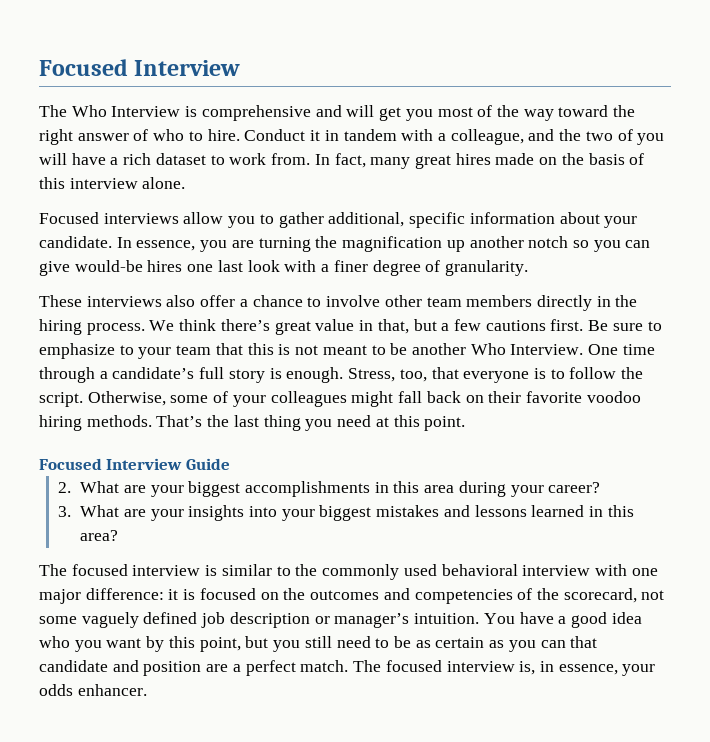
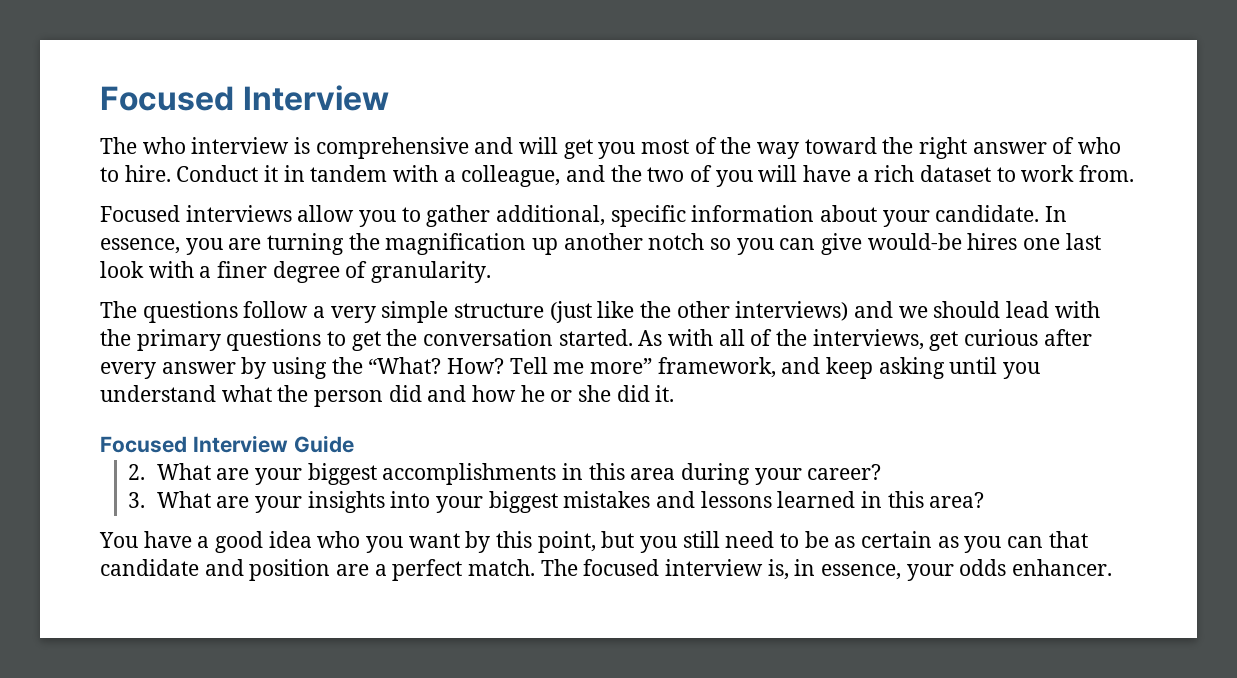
[71,105,181,117] Who Interview -> [142,137,290,154] who interview
[314,153,645,169] [39,177,186,189] In fact, many great hires made on the basis of this interview alone. -> (1135, 173) none
[39,295,638,311] [39,319,662,335] [39,343,655,359] [39,367,644,383] [39,391,641,407] [39,415,466,431] These interviews also offer a chance to involve other team members directly in the hiring process. We think there’s great value in that, but a few cautions first. Be sure to emphasize to your team that this is not meant to be another Who Interview. One time through a candidate’s full story is enough. Stress, too, that everyone is to follow the script. Otherwise, some of your colleagues might fall back on their favorite voodoo hiring methods. That’s the last thing you need at this point. -> [100,301,1100,323] [100,329,1092,351] [100,357,1041,379] [100,385,675,407] The questions follow a very simple structure (just like the other interviews) and we should lead with the primary questions to get the conversation started. As with all of the interviews, get curious after every answer by using the “What? How? Tell me more” framework, and keep asking until you understand what the person did and how he or she did it.
[39,564,658,580] [39,588,665,604] [39,612,480,628] The focused interview is similar to the commonly used behavioral interview with one major difference: it is focused on the outcomes and competencies of the scorecard, not some vaguely defined job description or manager’s intuition. -> (985, 500) none

